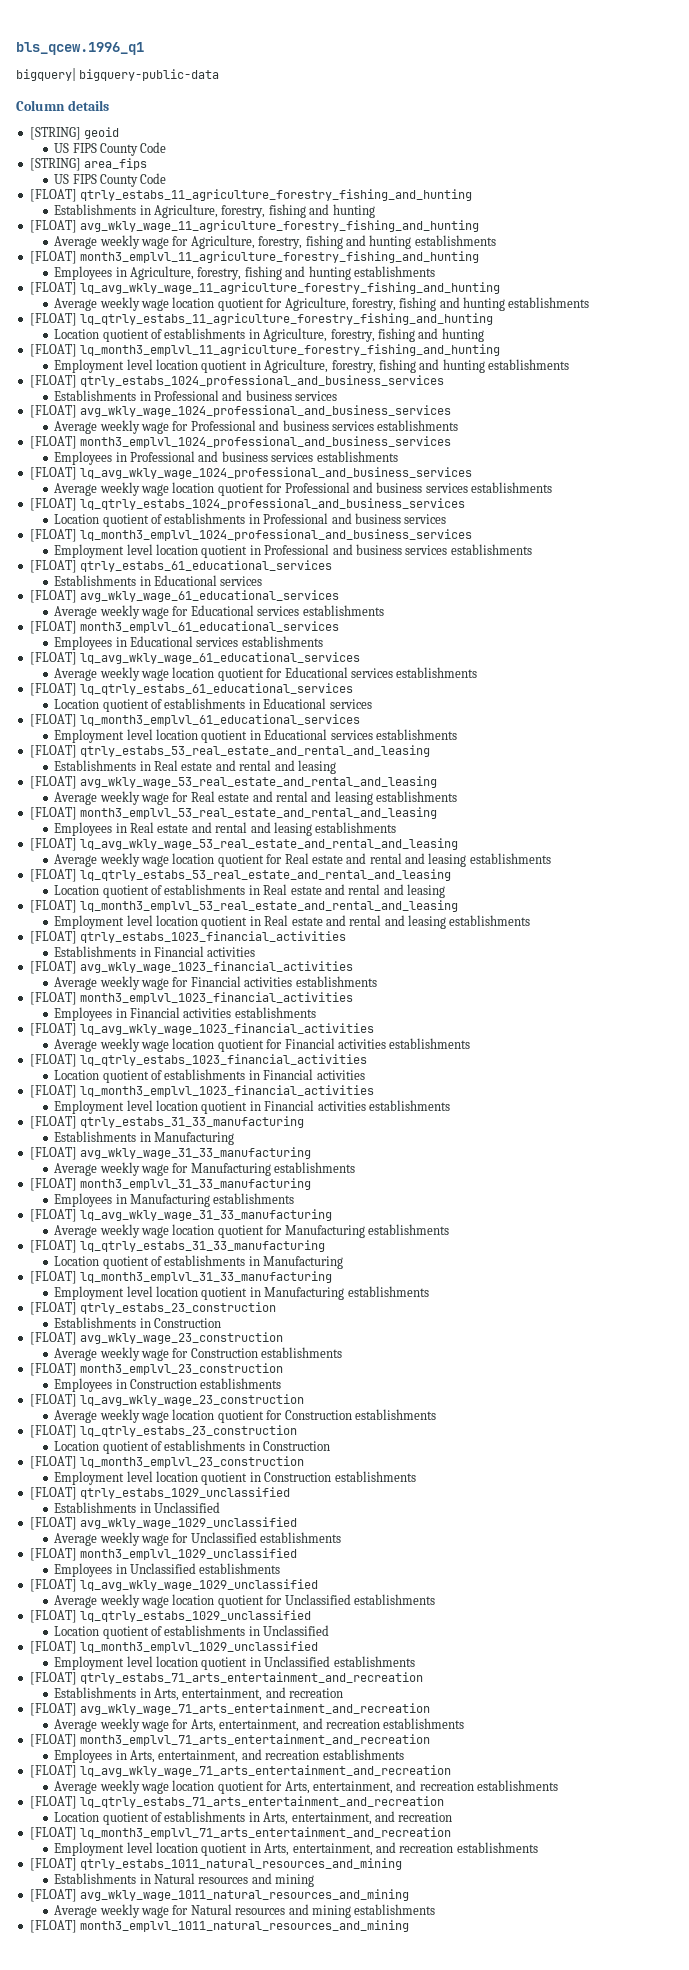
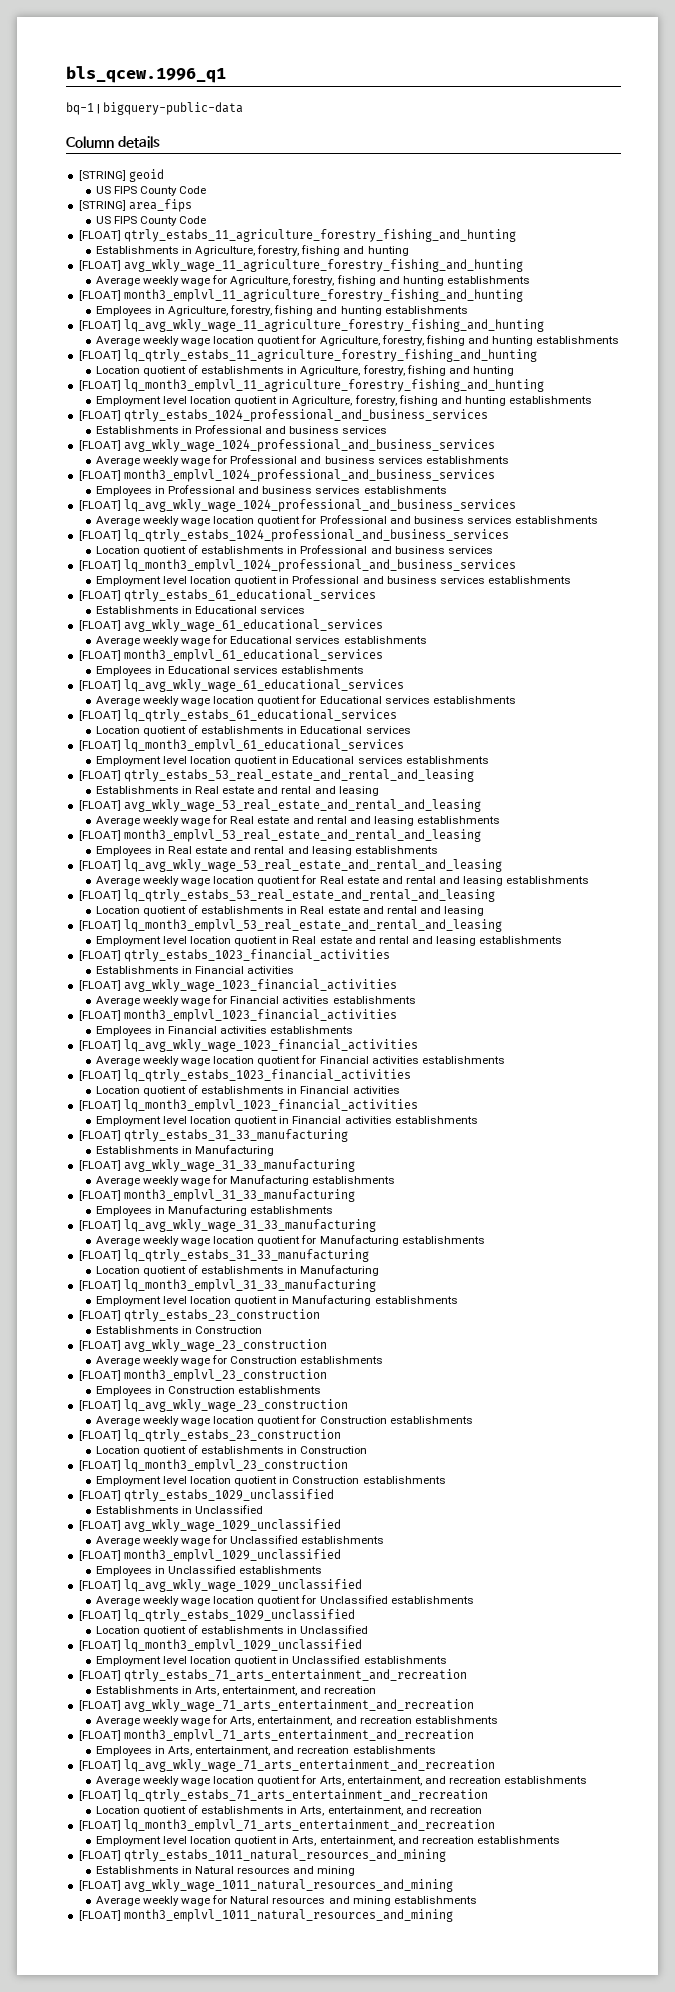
[16,68,76,81] bigquery| -> [66,102,101,115] bq-1 |

